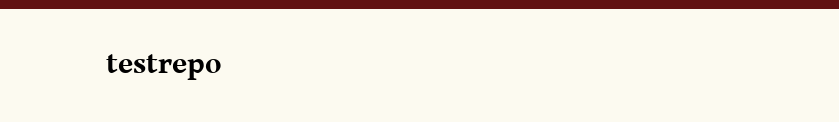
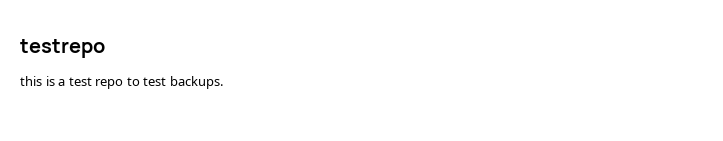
(222, 67) none -> [20,76,223,89] // this is a test repo to test backups.

